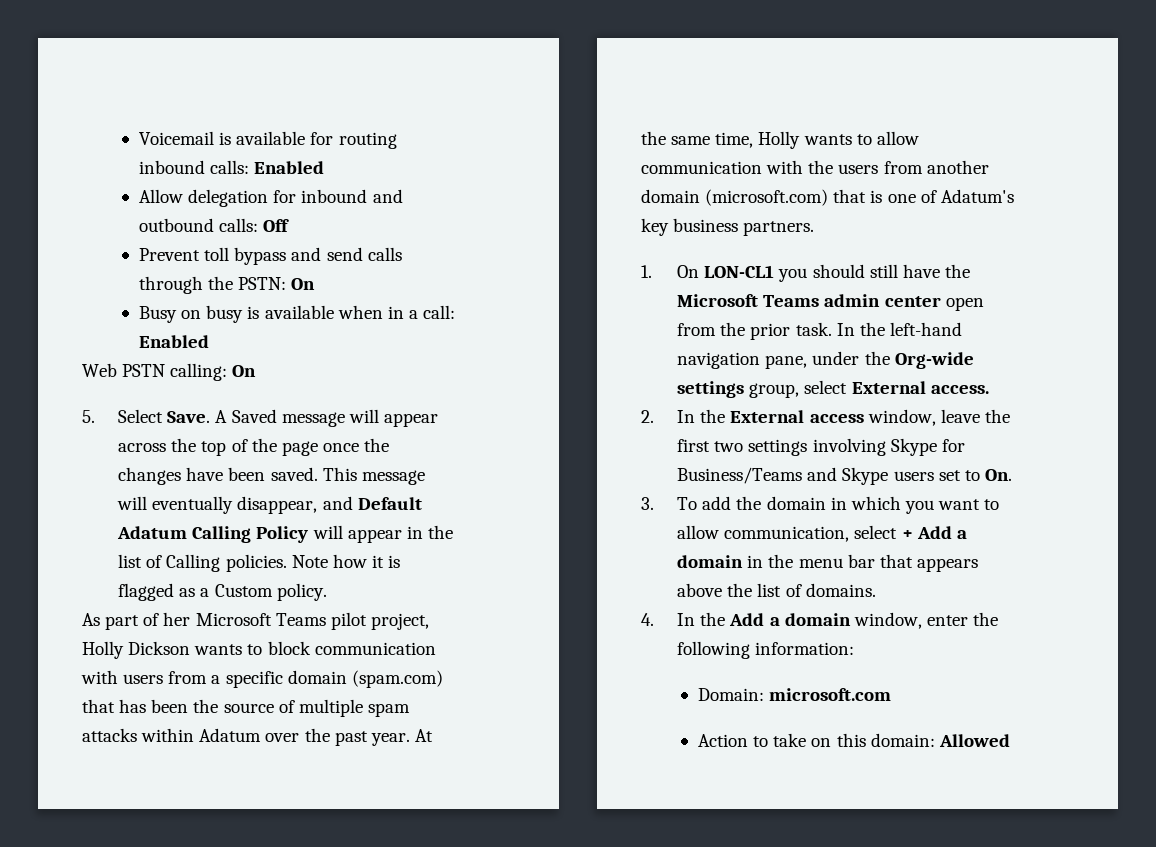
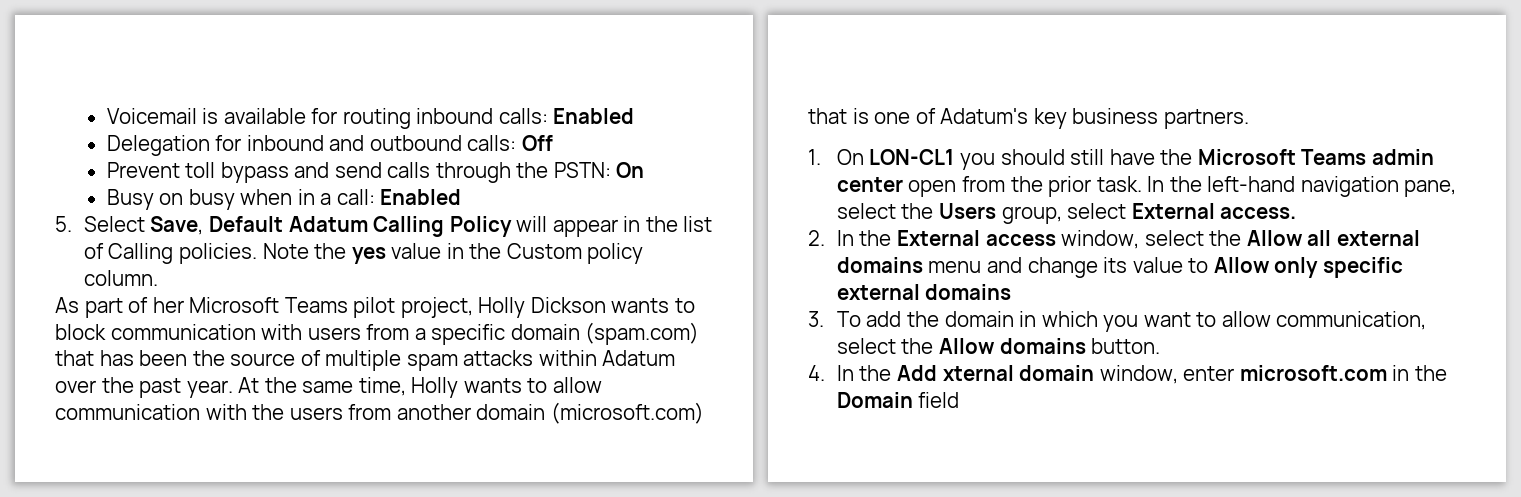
[139,189,269,207] Allow delegation -> [106,135,210,156] Delegation
[247,305,334,319] is available -> (235, 199) none
[82,363,257,381] [82,409,438,427] [118,438,390,456] [118,467,425,485] [117,496,353,514] Web PSTN calling: On // 5. Select Save. A Saved message will appear across the top of the page once the changes have been saved. This message will eventually disappear, and -> [55,216,204,235] 5. Select Save,
[332,554,401,568] [118,583,327,601] how it is flagged as a Custom policy. -> [314,243,644,264] [83,270,158,286] the yes value in the Custom policy column.
[812,351,974,369] [677,381,745,398] under the Org-wide settings -> [836,203,997,219] select the Users
[940,409,1010,423] [677,438,965,456] [677,467,1012,485] leave the first two settings involving Skype for Business/Teams and Skype users set to On. -> [1144,230,1420,246] [836,257,1403,278] [836,284,1012,300] select the Allow all external domains menu and change its value to Allow only specific external domains
[901,526,967,539] [677,554,978,572] [677,583,876,597] + Add a domain in the menu bar that appears above the list of domains. -> [901,338,1161,354] the Allow domains button.
[769,617,780,626] a -> [942,365,1014,381] xternal
[973,612,999,626] [677,641,855,659] [698,688,892,701] [698,733,1010,747] the following information: // Domain: microsoft.com // Action to take on this domain: Allowed -> [1239,365,1447,381] [836,392,960,408] microsoft.com in the Domain field

